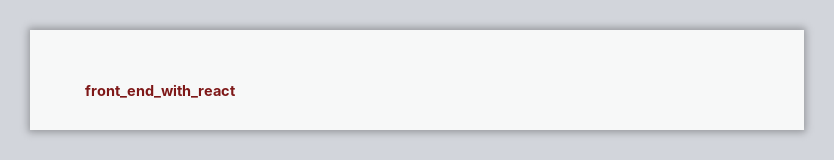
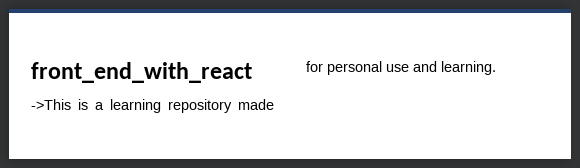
(236, 91) none -> [31,99,274,113] [306,61,496,75] // ->This is a learning repository made for personal use and learning.

